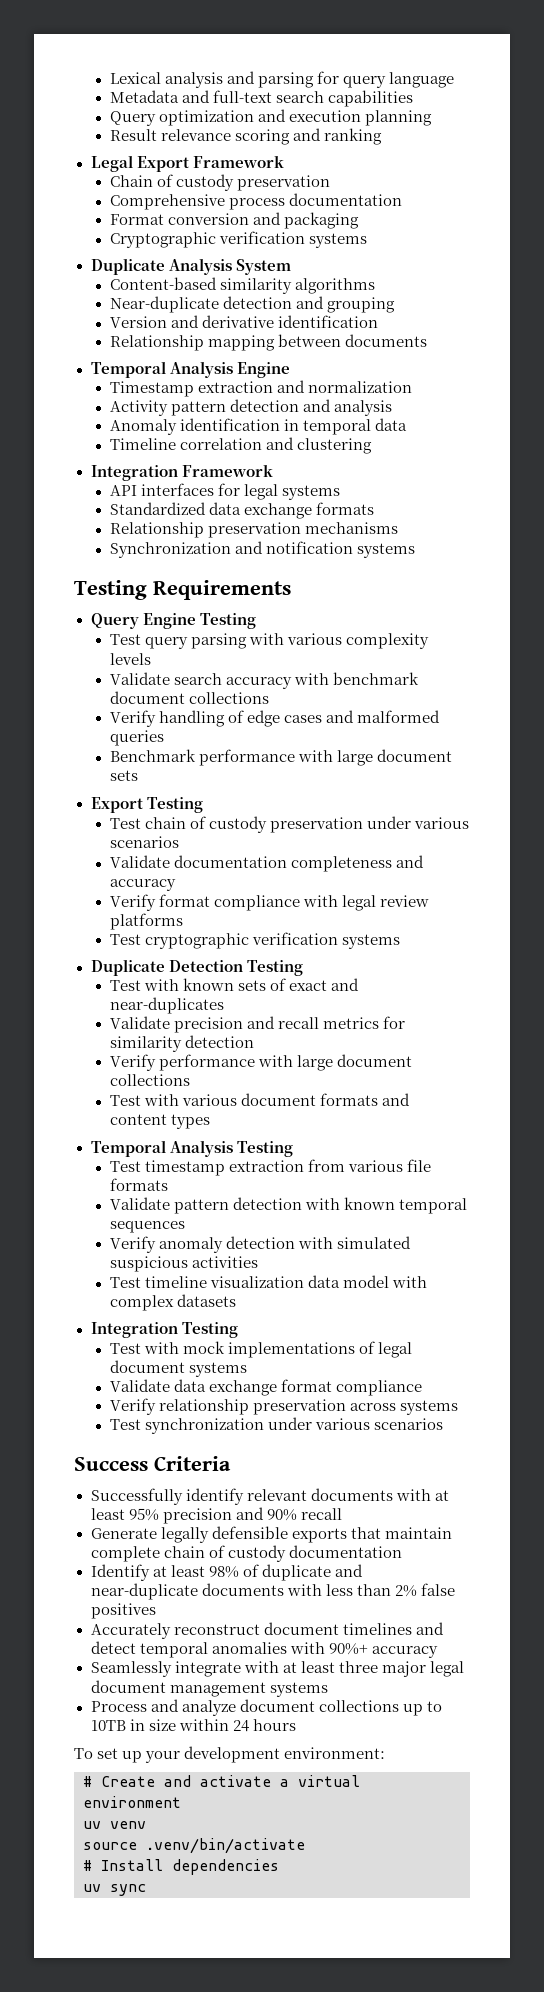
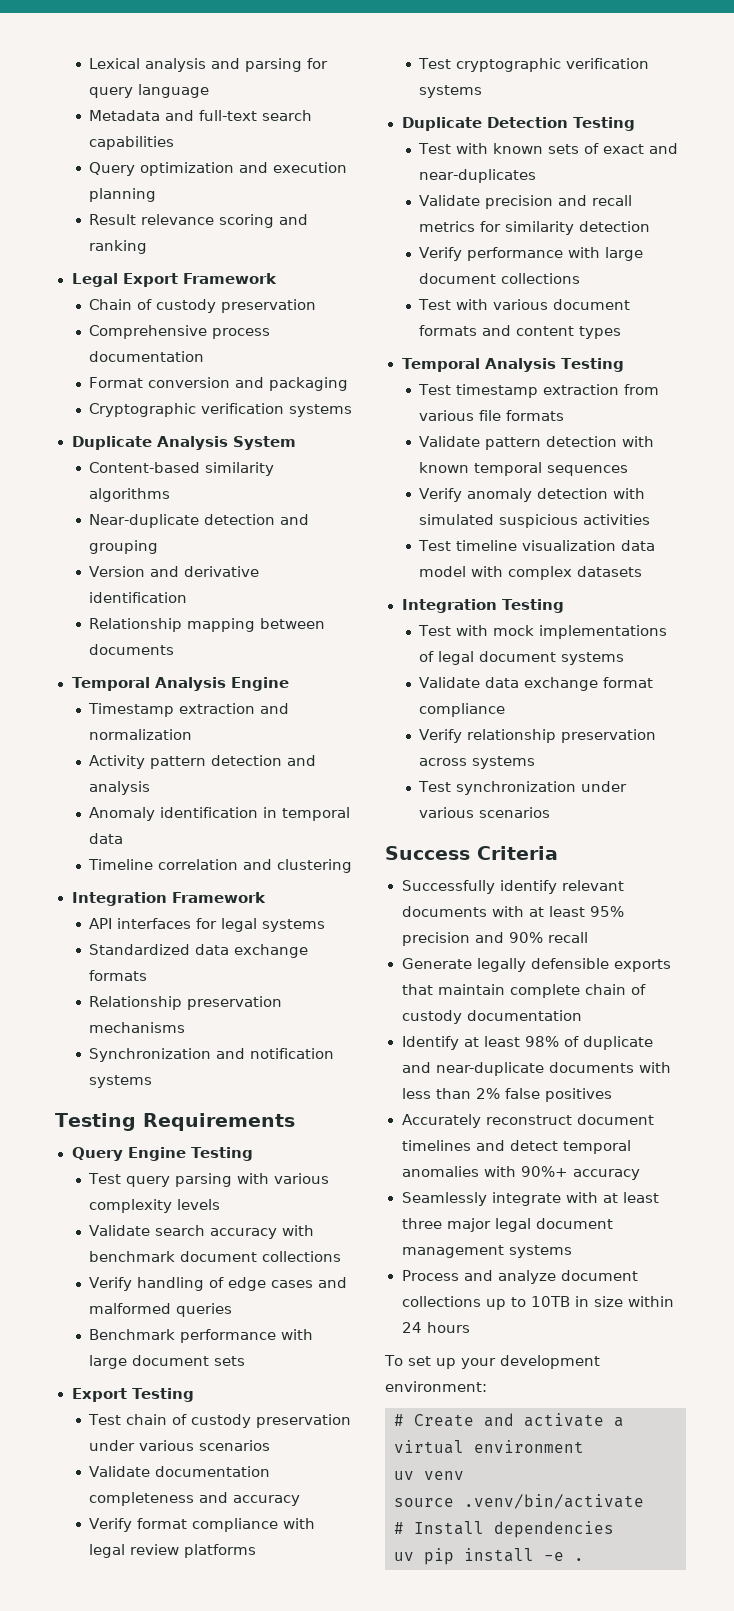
[110,1884,146,1896] sync -> [424,1548,584,1565] pip install -e .

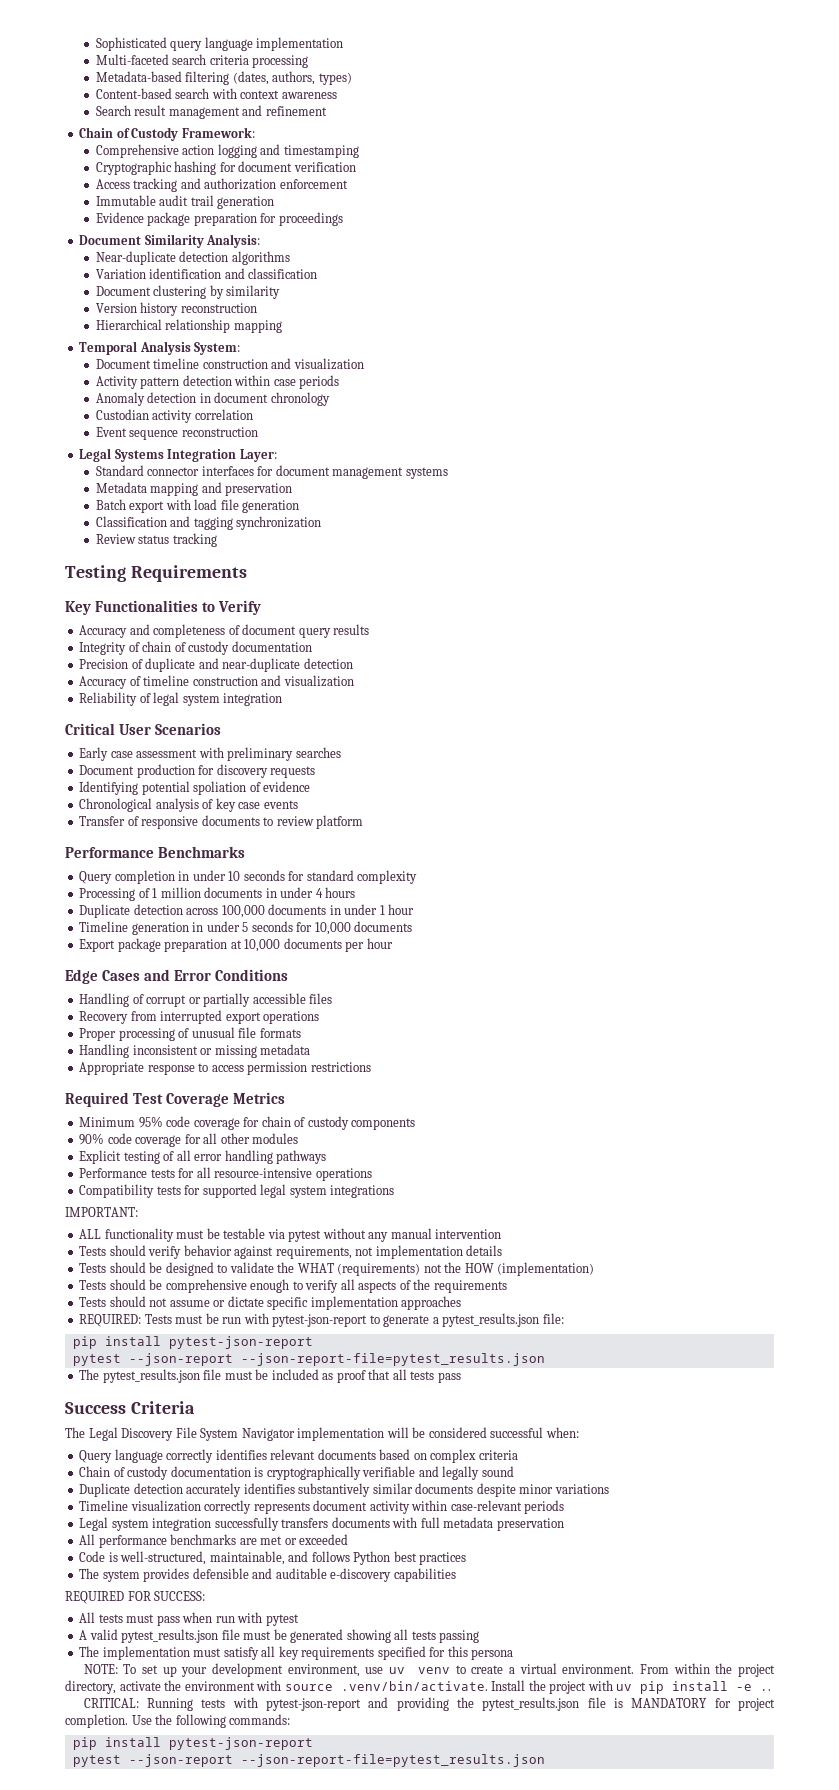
[89,58,329,72] [89,84,210,98] [89,110,313,121] [89,136,175,150] [89,162,348,176] [89,188,157,202] [89,214,309,228] [89,240,148,254] [71,273,278,287] [89,299,317,313] Lexical analysis and parsing for query language // Metadata and full-text search capabilities // Query optimization and execution planning // Result relevance scoring and ranking // Legal Export Framework // Chain of custody preservation -> [95,37,344,51] [95,54,309,68] [95,71,352,85] [95,88,337,99] [95,105,327,119] [79,127,255,141] Sophisticated query language implementation // Multi-faceted search criteria processing // Metadata-based filtering (dates, authors, types) // Content-based search with context awareness // Search result management and refinement // Chain of Custody Framework:
[212,328,271,339] [89,351,205,362] [89,377,349,391] [89,403,353,417] [71,436,296,450] [89,462,275,476] [89,488,171,502] [89,514,310,528] [89,540,159,554] [89,566,260,577] [89,592,188,603] [89,618,326,632] [89,644,175,655] [71,677,290,691] [88,703,290,717] [89,729,193,740] [89,755,317,769] [89,781,151,795] [89,807,351,821] [89,833,124,844] [88,859,353,873] [71,892,267,906] [89,918,326,932] [89,944,309,958] [89,970,148,981] [89,996,283,1010] [89,1022,186,1033] [89,1048,335,1062] [89,1075,153,1088] [55,1113,295,1131] [71,1147,254,1161] [88,1173,330,1187] [89,1199,221,1213] [89,1225,315,1239] [89,1251,342,1262] [89,1277,348,1291] [89,1303,233,1317] [89,1329,314,1343] [89,1355,246,1369] [71,1388,195,1402] [88,1414,352,1428] [89,1440,271,1451] [89,1466,271,1477] [89,1492,301,1506] [89,1518,316,1532] [89,1544,257,1558] [418,58,650,72] [419,85,483,98] [401,117,636,131] [418,143,679,154] [419,169,537,183] [419,195,633,209] [419,221,651,235] [419,247,644,261] [419,273,581,284] [418,299,631,310] [419,325,622,339] [401,358,625,372] [418,384,660,398] [419,410,565,421] [419,436,655,450] [419,462,629,476] [419,488,646,502] [419,514,651,528] [418,540,656,551] [419,566,643,580] [401,599,565,613] [418,625,668,639] [419,651,625,665] [419,677,654,691] [419,703,506,717] [419,729,657,743] [419,756,536,769] [418,781,628,795] [419,807,551,818] [385,846,558,860] [401,880,624,894] [401,906,624,917] [401,932,588,946] [401,958,671,972] [401,984,646,998] [401,1010,582,1024] [401,1036,653,1050] [401,1062,672,1076] [401,1088,612,1102] [401,1114,654,1128] [401,1140,631,1154] [401,1166,640,1180] [401,1192,659,1206] [401,1218,613,1232] [401,1245,572,1258] [401,1270,638,1284] [401,1296,674,1310] [401,1322,470,1333] process documentation // Format conversion and packaging // Cryptographic verification systems // Duplicate Analysis System // Content-based similarity algorithms // Near-duplicate detection and grouping // Version and derivative identification // Relationship mapping between documents // Temporal Analysis Engine // Timestamp extraction and normalization // Activity pattern detection and analysis // Anomaly identification in temporal data // Timeline correlation and clustering // Integration Framework // API interfaces for legal systems // Standardized data exchange formats // Relationship preservation mechanisms // Synchronization and notification systems // Testing Requirements // Query Engine Testing // Test query parsing with various complexity levels // Validate search accuracy with benchmark document collections // Verify handling of edge cases and malformed queries // Benchmark performance with large document sets // Export Testing // Test chain of custody preservation under various scenarios // Validate documentation completeness and accuracy // Verify format compliance with legal review platforms // Test cryptographic verification systems // Duplicate Detection Testing // Test with known sets of exact and near-duplicates // Validate precision and recall metrics for similarity detection // Verify performance with large document collections // Test with various document formats and content types // Temporal Analysis Testing // Test timestamp extraction from various file formats // Validate pattern detection with known temporal sequences // Verify anomaly detection with simulated suspicious activities // Test timeline visualization data model with complex datasets // Integration Testing // Test with mock implementations of legal document systems // Validate data exchange format compliance // Verify relationship preservation across systems // Test synchronization under various scenarios // Success Criteria // Successfully identify relevant documents with at least 95% precision and 90% recall // Generate legally defensible exports that maintain complete chain of custody documentation // Identify at least 98% of duplicate and near-duplicate documents with less than 2% false positives // Accurately reconstruct document timelines and detect temporal anomalies with 90%+ accuracy // Seamlessly integrate with at least three major legal document management systems // Process and analyze document collections up to 10TB in size within 24 hours // -> [182,144,359,158] [95,161,356,175] [95,178,348,192] [95,195,275,209] [95,212,343,226] [79,234,261,248] [95,251,290,265] [95,268,318,279] [95,285,281,299] [95,302,257,316] [95,319,282,333] [79,341,241,355] [95,358,364,370] [95,375,340,389] [95,392,330,406] [95,409,253,423] [95,427,258,440] [79,448,277,462] [95,465,448,479] [95,482,293,496] [95,499,300,513] [95,516,322,530] [95,533,217,547] [65,565,247,582] [65,600,262,615] [79,624,370,638] [79,641,312,655] [79,658,353,672] [79,675,354,689] [79,692,283,706] [65,723,222,735] [79,747,341,761] [79,764,316,778] [79,781,311,795] [79,798,298,812] [79,815,364,829] [65,846,246,858] [79,870,418,884] [79,887,356,901] [79,904,415,918] [79,921,413,935] [79,938,393,952] [65,969,289,984] [79,993,333,1007] [79,1010,320,1024] [79,1027,301,1041] [79,1044,311,1058] [79,1062,371,1075] [65,1092,286,1107] [79,1116,416,1130] [79,1133,299,1147] [79,1150,327,1164] [79,1167,372,1181] [79,1184,395,1198] [65,1207,138,1217] [79,1228,502,1242] [79,1245,503,1259] [79,1262,595,1276] [79,1279,507,1293] [79,1296,462,1310] [79,1313,564,1327] [72,1336,313,1349] [72,1353,545,1366] [79,1369,461,1383] [65,1401,195,1414] [65,1427,579,1441] [79,1449,518,1463] [79,1466,514,1480] [79,1483,609,1497] [79,1500,565,1514] [79,1517,564,1531] [79,1534,349,1548] [79,1551,467,1565] [79,1568,456,1582] [65,1591,206,1604] [79,1612,299,1626] [79,1629,480,1643] [79,1646,514,1660] [83,1664,118,1674] action logging and timestamping // Cryptographic hashing for document verification // Access tracking and authorization enforcement // Immutable audit trail generation // Evidence package preparation for proceedings // Document Similarity Analysis: // Near-duplicate detection algorithms // Variation identification and classification // Document clustering by similarity // Version history reconstruction // Hierarchical relationship mapping // Temporal Analysis System: // Document timeline construction and visualization // Activity pattern detection within case periods // Anomaly detection in document chronology // Custodian activity correlation // Event sequence reconstruction // Legal Systems Integration Layer: // Standard connector interfaces for document management systems // Metadata mapping and preservation // Batch export with load file generation // Classification and tagging synchronization // Review status tracking // Testing Requirements // Key Functionalities to Verify // Accuracy and completeness of document query results // Integrity of chain of custody documentation // Precision of duplicate and near-duplicate detection // Accuracy of timeline construction and visualization // Reliability of legal system integration // Critical User Scenarios // Early case assessment with preliminary searches // Document production for discovery requests // Identifying potential spoliation of evidence // Chronological analysis of key case events // Transfer of responsive documents to review platform // Performance Benchmarks // Query completion in under 10 seconds for standard complexity // Processing of 1 million documents in under 4 hours // Duplicate detection across 100,000 documents in under 1 hour // Timeline generation in under 5 seconds for 10,000 documents // Export package preparation at 10,000 documents per hour // Edge Cases and Error Conditions // Handling of corrupt or partially accessible files // Recovery from interrupted export operations // Proper processing of unusual file formats // Handling inconsistent or missing metadata // Appropriate response to access permission restrictions // Required Test Coverage Metrics // Minimum 95% code coverage for chain of custody components // 90% code coverage for all other modules // Explicit testing of all error handling pathways // Performance tests for all resource-intensive operations // Compatibility tests for supported legal system integrations // IMPORTANT: // ALL functionality must be testable via pytest without any manual intervention // Tests should verify behavior against requirements, not implementation details // Tests should be designed to validate the WHAT (requirements) not the HOW (implementation) // Tests should be comprehensive enough to verify all aspects of the requirements // Tests should not assume or dictate specific implementation approaches // REQUIRED: Tests must be run with pytest-json-report to generate a pytest_results.json file: // pip install pytest-json-report // pytest --json-report --json-report-file=pytest_results.json // The pytest_results.json file must be included as proof that all tests pass // Success Criteria // The Legal Discovery File System Navigator implementation will be considered successful when: // Query language correctly identifies relevant documents based on complex criteria // Chain of custody documentation is cryptographically verifiable and legally sound // Duplicate detection accurately identifies substantively similar documents despite minor variations // Timeline visualization correctly represents document activity within case-relevant periods // Legal system integration successfully transfers documents with full metadata preservation // All performance benchmarks are met or exceeded // Code is well-structured, maintainable, and follows Python best practices // The system provides defensible and auditable e-discovery capabilities // REQUIRED FOR SUCCESS: // All tests must pass when run with pytest // A valid pytest_results.json file must be generated showing all tests passing // The implementation must satisfy all key requirements specified for this persona // NOTE:
[385,1381,487,1392] [394,1413,624,1427] [394,1440,584,1454] [394,1471,464,1480] [394,1494,644,1509] [394,1521,614,1538] [394,1548,584,1565] environment: // # Create and activate a virtual environment // uv venv // source .venv/bin/activate // # Install dependencies // uv pip install -e . -> [287,1663,775,1677] [65,1680,772,1694] [83,1697,776,1711] [65,1714,291,1728] [72,1737,313,1750] [72,1754,545,1767] environment, use uv venv to create a virtual environment. From within the project directory, activate the environment with source .venv/bin/activate. Install the project with uv pip install -e .. // CRITICAL: Running tests with pytest-json-report and providing the pytest_results.json file is MANDATORY for project completion. Use the following commands: // pip install pytest-json-report // pytest --json-report --json-report-file=pytest_results.json

